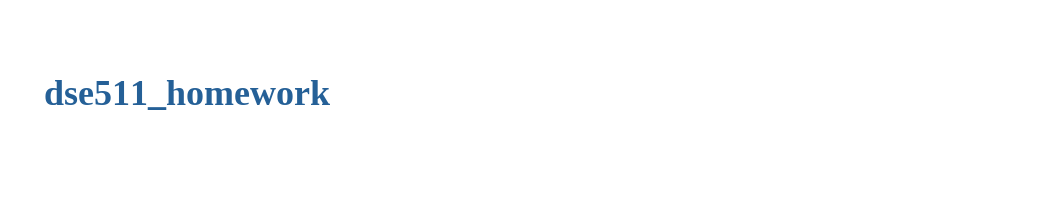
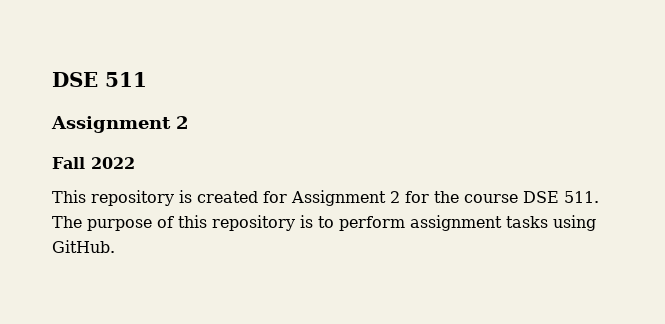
[44,80,330,110] dse511_homework -> [52,72,147,87] [51,116,189,133] [52,157,135,169] [52,190,599,206] [52,215,596,231] [52,240,115,253] DSE 511 // Assignment 2 // Fall 2022 // This repository is created for Assignment 2 for the course DSE 511. The purpose of this repository is to perform assignment tasks using GitHub.

